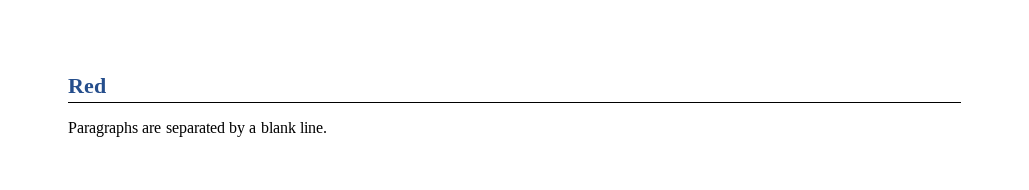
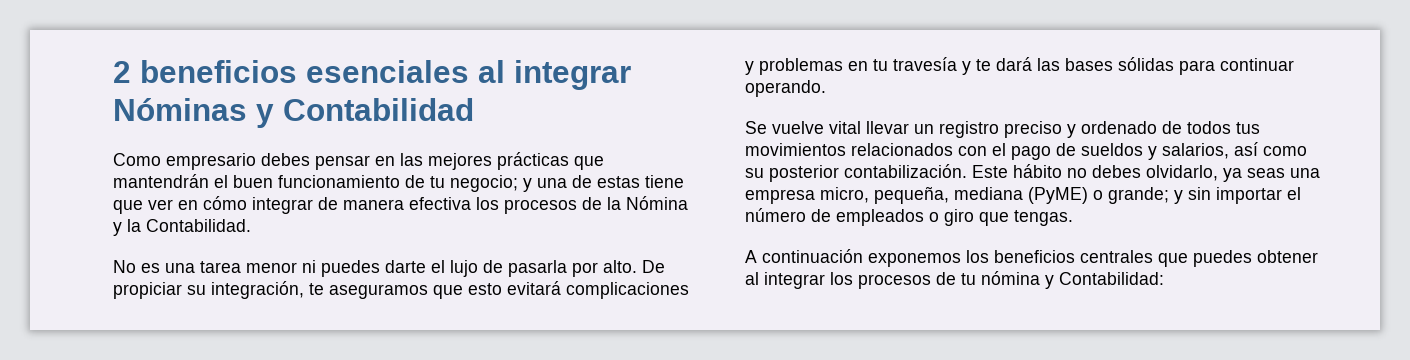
[68,78,106,93] [68,122,327,137] Red // Paragraphs are separated by a blank line. -> [113,60,631,90] [113,98,474,128] [113,152,604,170] [113,174,684,192] [113,196,688,214] [113,219,251,236] [113,260,665,277] [113,281,689,299] [745,57,1294,75] [745,80,826,97] [745,121,1260,138] [745,142,1307,160] [745,164,1320,182] [745,186,1301,204] [745,208,1073,226] [745,249,1318,267] [745,271,1164,289] 2 beneficios esenciales al integrar Nóminas y Contabilidad // Como empresario debes pensar en las mejores prácticas que mantendrán el buen funcionamiento de tu negocio; y una de estas tiene que ver en cómo integrar de manera efectiva los procesos de la Nómina y la Contabilidad. // No es una tarea menor ni puedes darte el lujo de pasarla por alto. De propiciar su integración, te aseguramos que esto evitará complicaciones y problemas en tu travesía y te dará las bases sólidas para continuar operando. // Se vuelve vital llevar un registro preciso y ordenado de todos tus movimientos relacionados con el pago de sueldos y salarios, así como su posterior contabilización. Este hábito no debes olvidarlo, ya seas una empresa micro, pequeña, mediana (PyME) o grande; y sin importar el número de empleados o giro que tengas. // A continuación exponemos los beneficios centrales que puedes obtener al integrar los procesos de tu nómina y Contabilidad:

